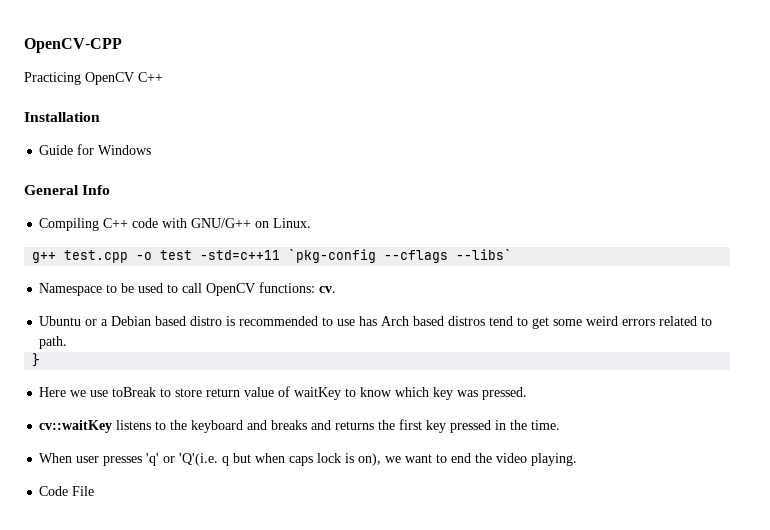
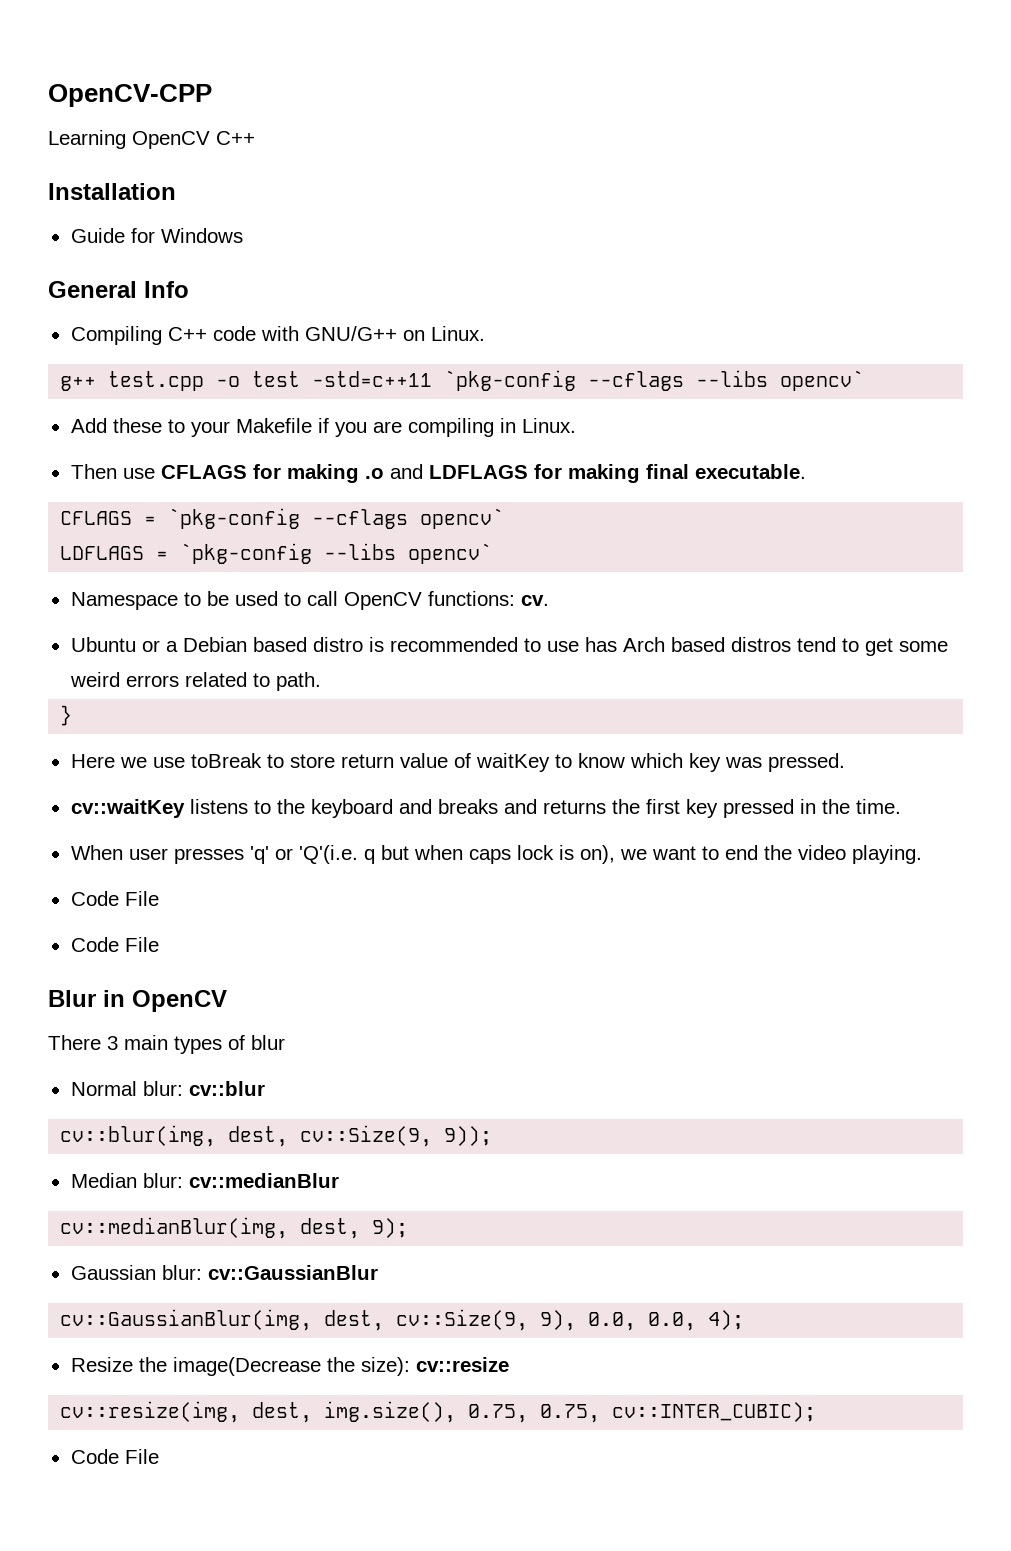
[24,72,81,85] Practicing -> [48,130,126,149] Learning
[456,249,513,260] --libs` -> [696,370,865,391] [70,418,576,437] [70,464,806,483] [60,508,505,529] [60,543,493,564] --libs opencv` // Add these to your Makefile if you are compiling in Linux. // Then use CFLAGS for making .o and LDFLAGS for making final executable. // CFLAGS = `pkg-config --cflags opencv` // LDFLAGS = `pkg-config --libs opencv`
(95, 491) none -> [70,937,159,952] [48,990,227,1012] [48,1035,285,1054] [70,1081,265,1096] [60,1125,493,1147] [70,1173,339,1188] [60,1217,409,1239] [70,1265,378,1280] [60,1309,745,1331] [70,1357,509,1376] [60,1401,817,1423] [70,1449,159,1464] // Code File // Blur in OpenCV // There 3 main types of blur // Normal blur: cv::blur // cv::blur(img, dest, cv::Size(9, 9)); // Median blur: cv::medianBlur // cv::medianBlur(img, dest, 9); // Gaussian blur: cv::GaussianBlur // cv::GaussianBlur(img, dest, cv::Size(9, 9), 0.0, 0.0, 4); // Resize the image(Decrease the size): cv::resize // cv::resize(img, dest, img.size(), 0.75, 0.75, cv::INTER_CUBIC); // Code File

